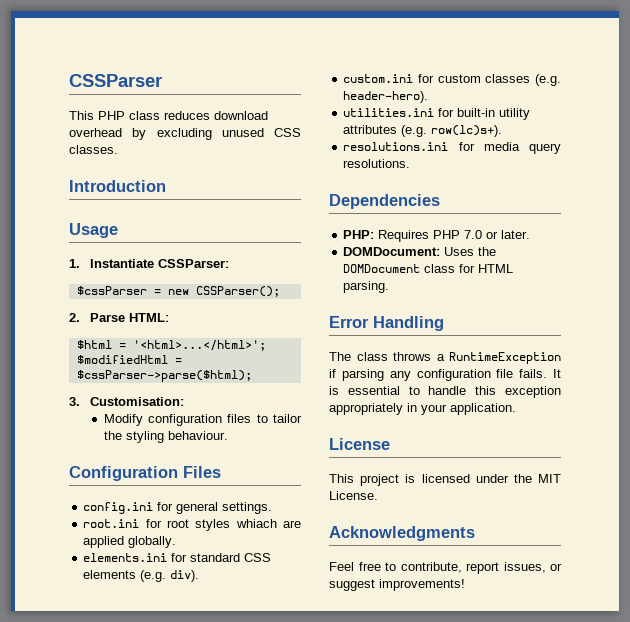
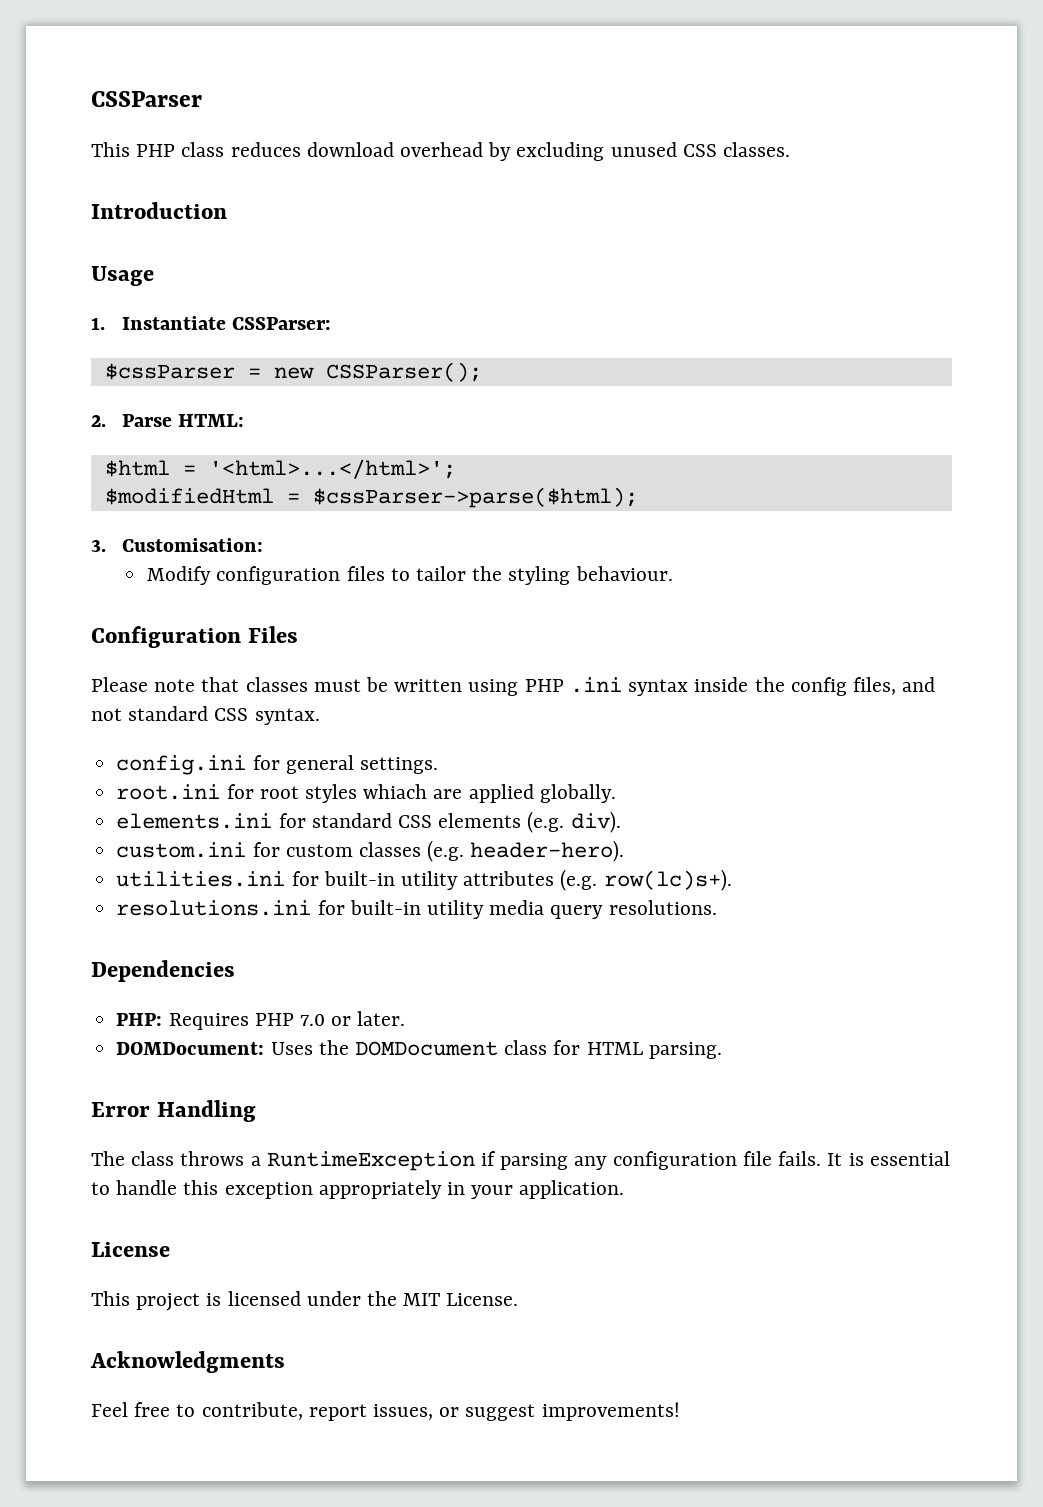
(221, 472) none -> [91,677,936,696] [91,706,320,725] // Please note that classes must be written using PHP .ini syntax inside the config files, and not standard CSS syntax.
(475, 146) none -> [349,900,484,919] built-in utility

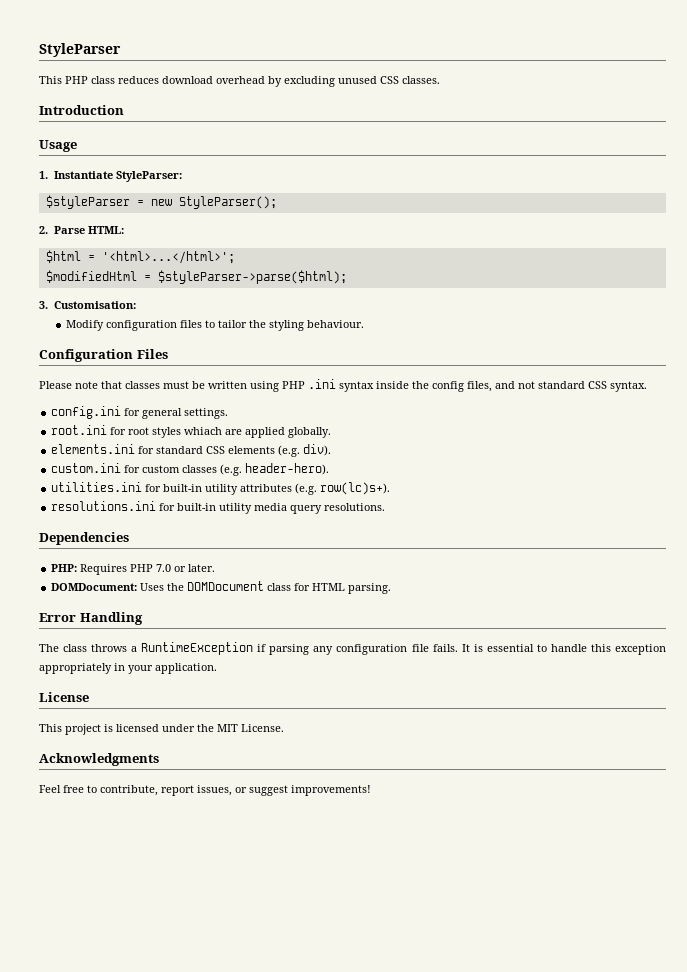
[91,91,202,107] CSSParser -> [39,43,121,57] StyleParser
[232,317,332,330] [104,363,235,380] CSSParser: // $cssParser -> [115,171,182,182] [45,195,130,209] StyleParser: // $styleParser
[325,362,482,382] CSSParser(); -> [178,196,277,209] StyleParser();
[312,487,638,508] $cssParser->parse($html); -> [157,270,347,284] $styleParser->parse($html);

